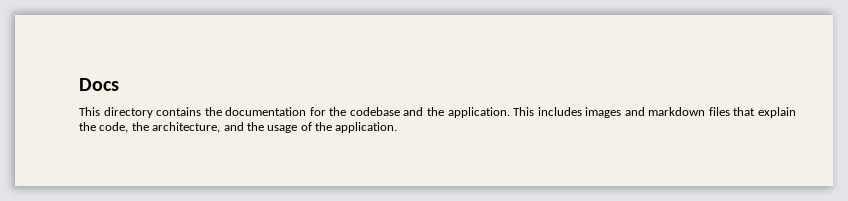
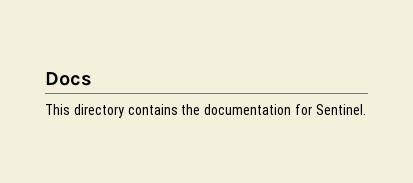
[329,107,796,118] [79,122,398,133] the codebase and the application. This includes images and markdown files that explain the code, the architecture, and the usage of the application. -> [315,104,366,115] Sentinel.

